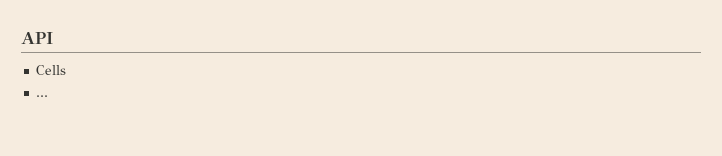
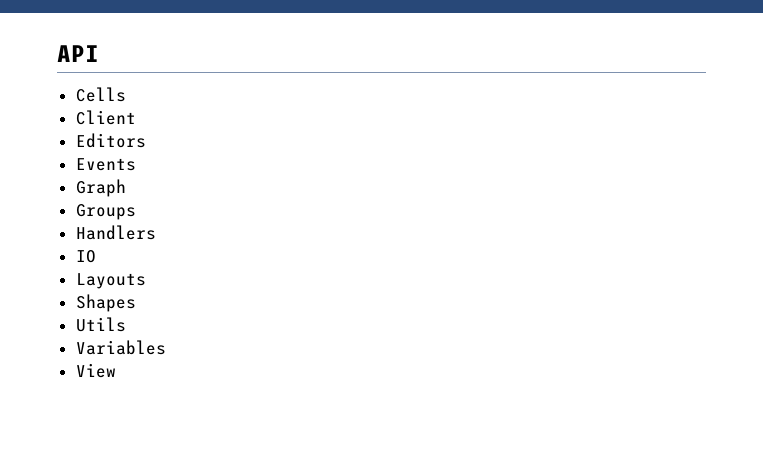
[36,95,49,97] ... -> [75,110,136,125] [75,133,146,148] [75,158,136,171] [75,179,126,197] [75,204,136,220] [75,225,156,240] [75,250,96,263] [75,273,146,289] [75,294,136,312] [75,317,126,332] [75,340,166,355] [75,363,116,378] Client // Editors // Events // Graph // Groups // Handlers // IO // Layouts // Shapes // Utils // Variables // View

